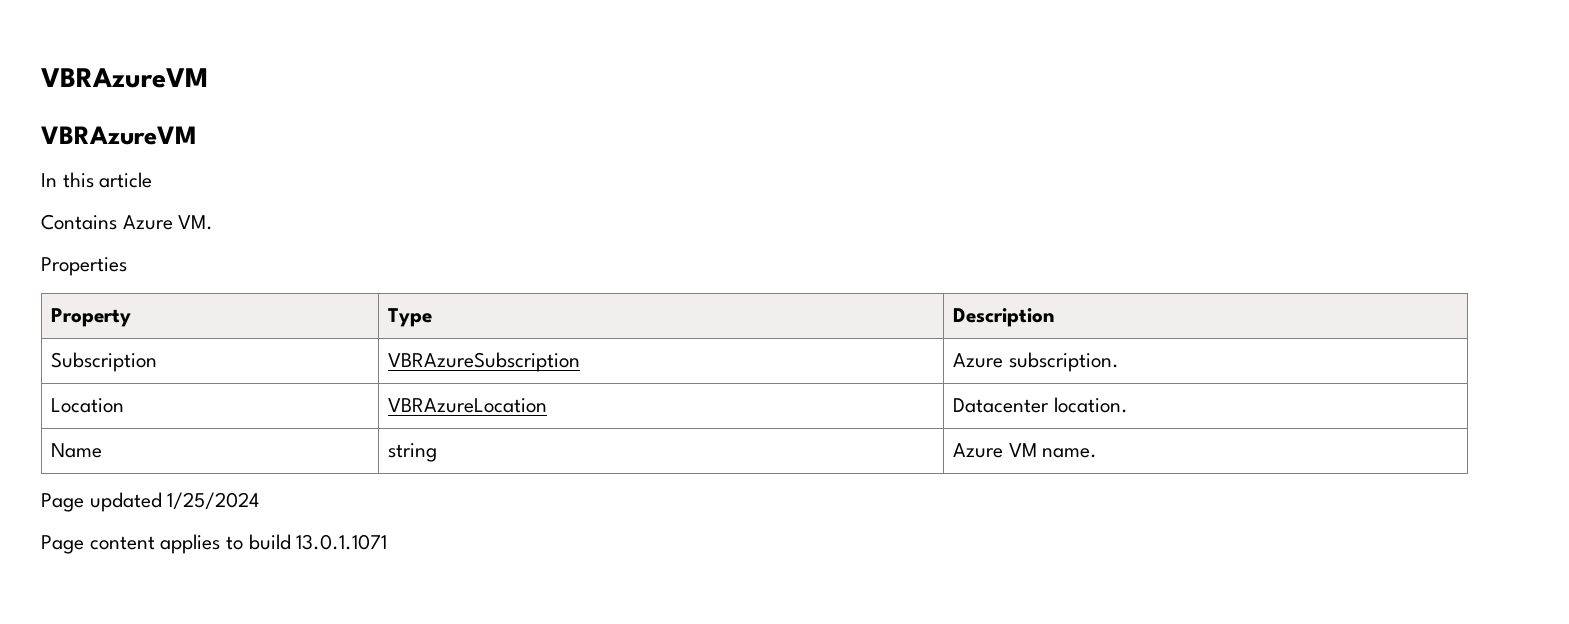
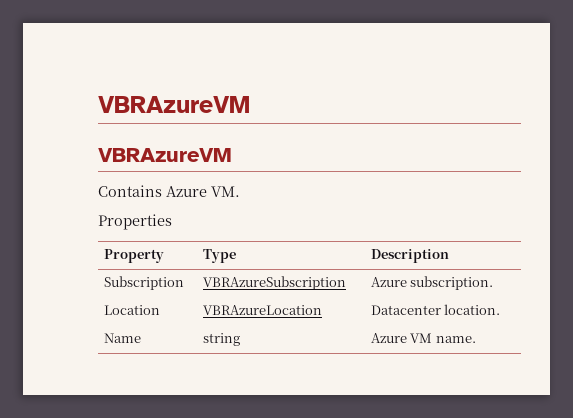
[41,172,153,188] // In this article -> (232, 155) none
[41,492,260,512] [41,534,388,554] // Page updated 1/25/2024 // Page content applies to build 13.0.1.1071 -> (476, 339) none

